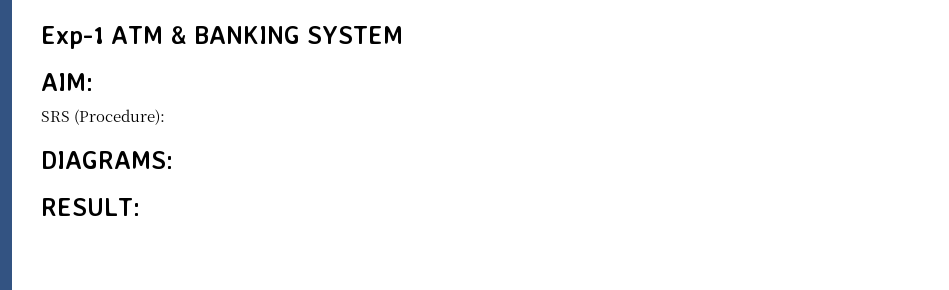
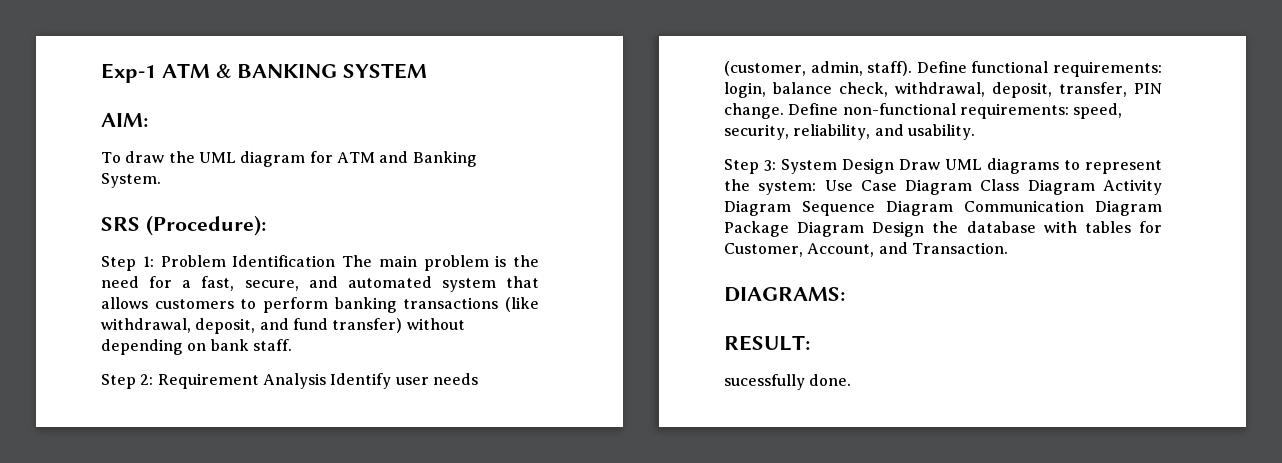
[41,109,166,125] SRS (Procedure): -> [101,151,477,167] [101,173,161,188] [101,215,266,236] [101,255,539,271] [101,276,539,292] [101,297,540,313] [101,318,465,334] [101,339,292,355] [101,373,478,389] [724,61,1162,77] [724,82,1162,98] [724,103,1123,119] [724,124,975,140] [724,158,1162,174] [724,179,1162,195] [724,200,1162,216] [724,221,1162,237] [724,242,1008,257] To draw the UML diagram for ATM and Banking System. // SRS (Procedure): // Step 1: Problem Identification The main problem is the need for a fast, secure, and automated system that allows customers to perform banking transactions (like withdrawal, deposit, and fund transfer) without depending on bank staff. // Step 2: Requirement Analysis Identify user needs (customer, admin, staff). Define functional requirements: login, balance check, withdrawal, deposit, transfer, PIN change. Define non-functional requirements: speed, security, reliability, and usability. // Step 3: System Design Draw UML diagrams to represent the system: Use Case Diagram Class Diagram Activity Diagram Sequence Diagram Communication Diagram Package Diagram Design the database with tables for Customer, Account, and Transaction.
(140, 207) none -> [724,374,852,390] // sucessfully done.

